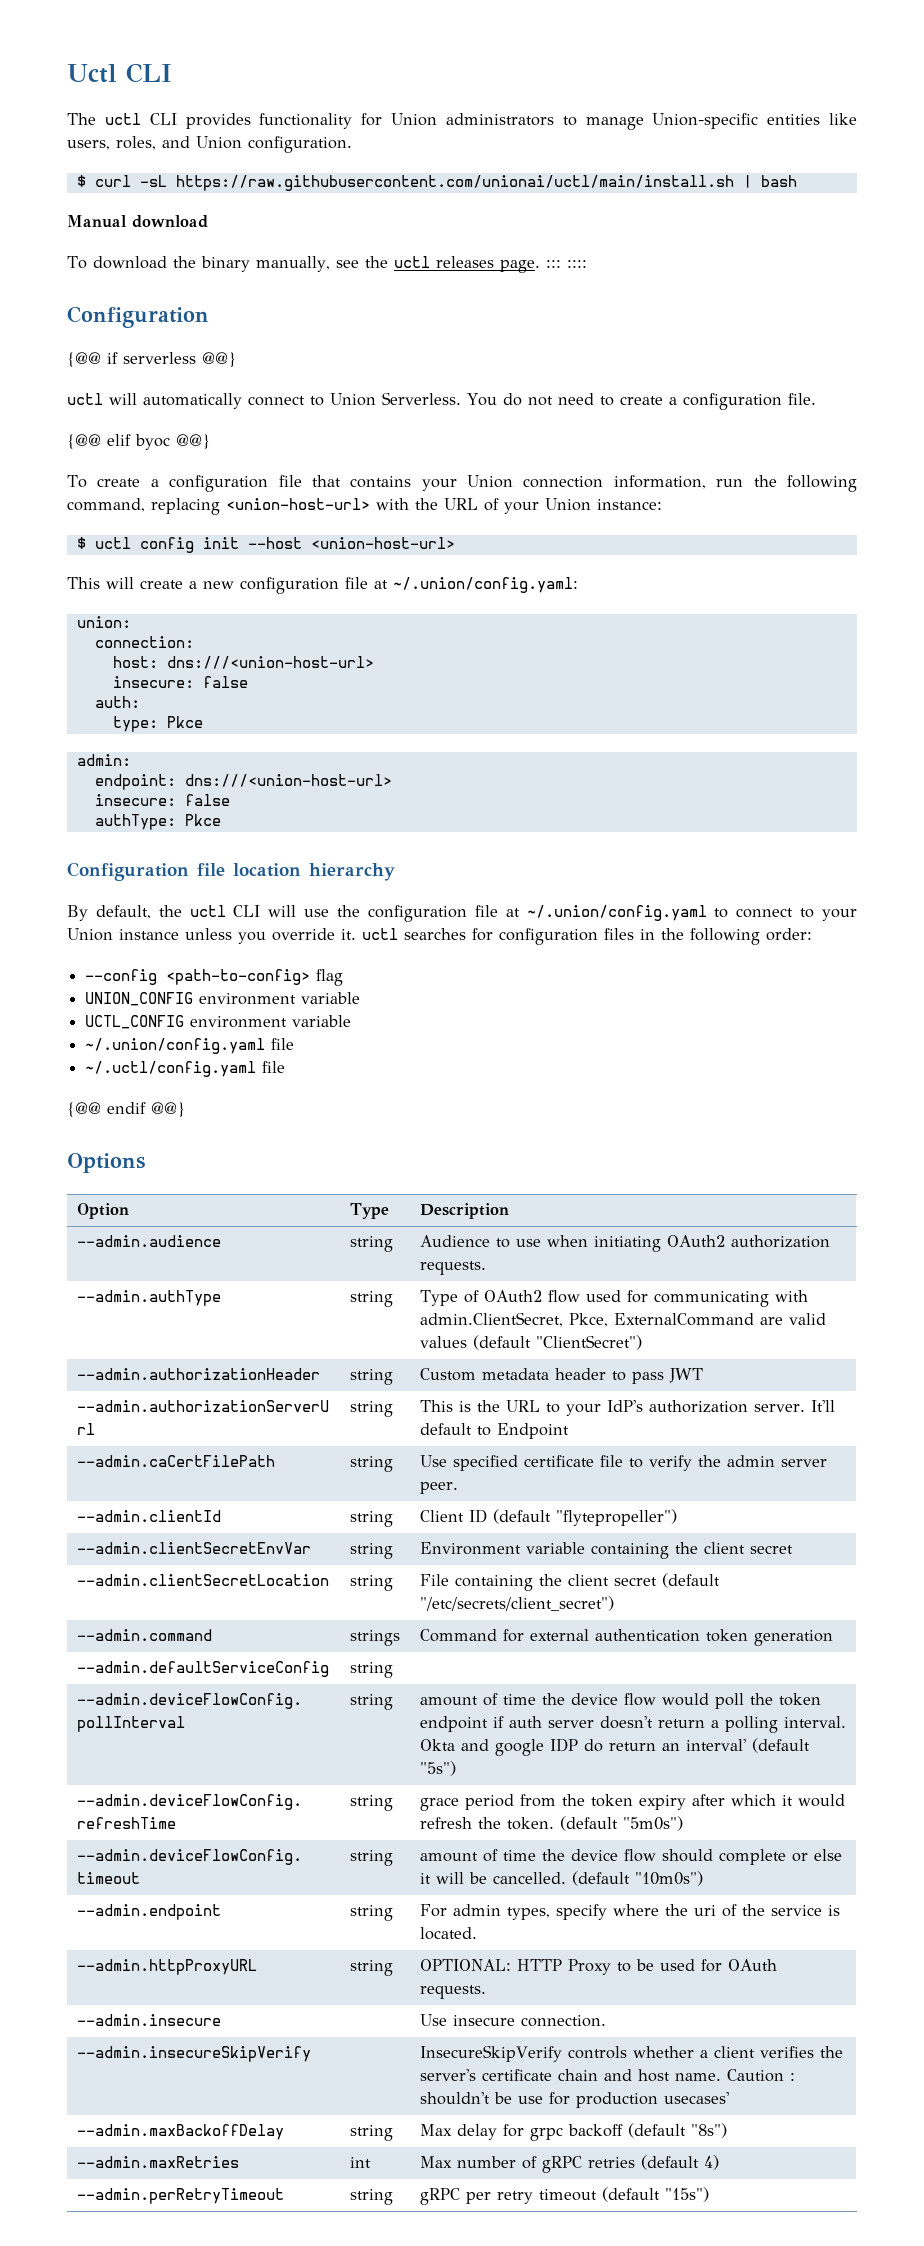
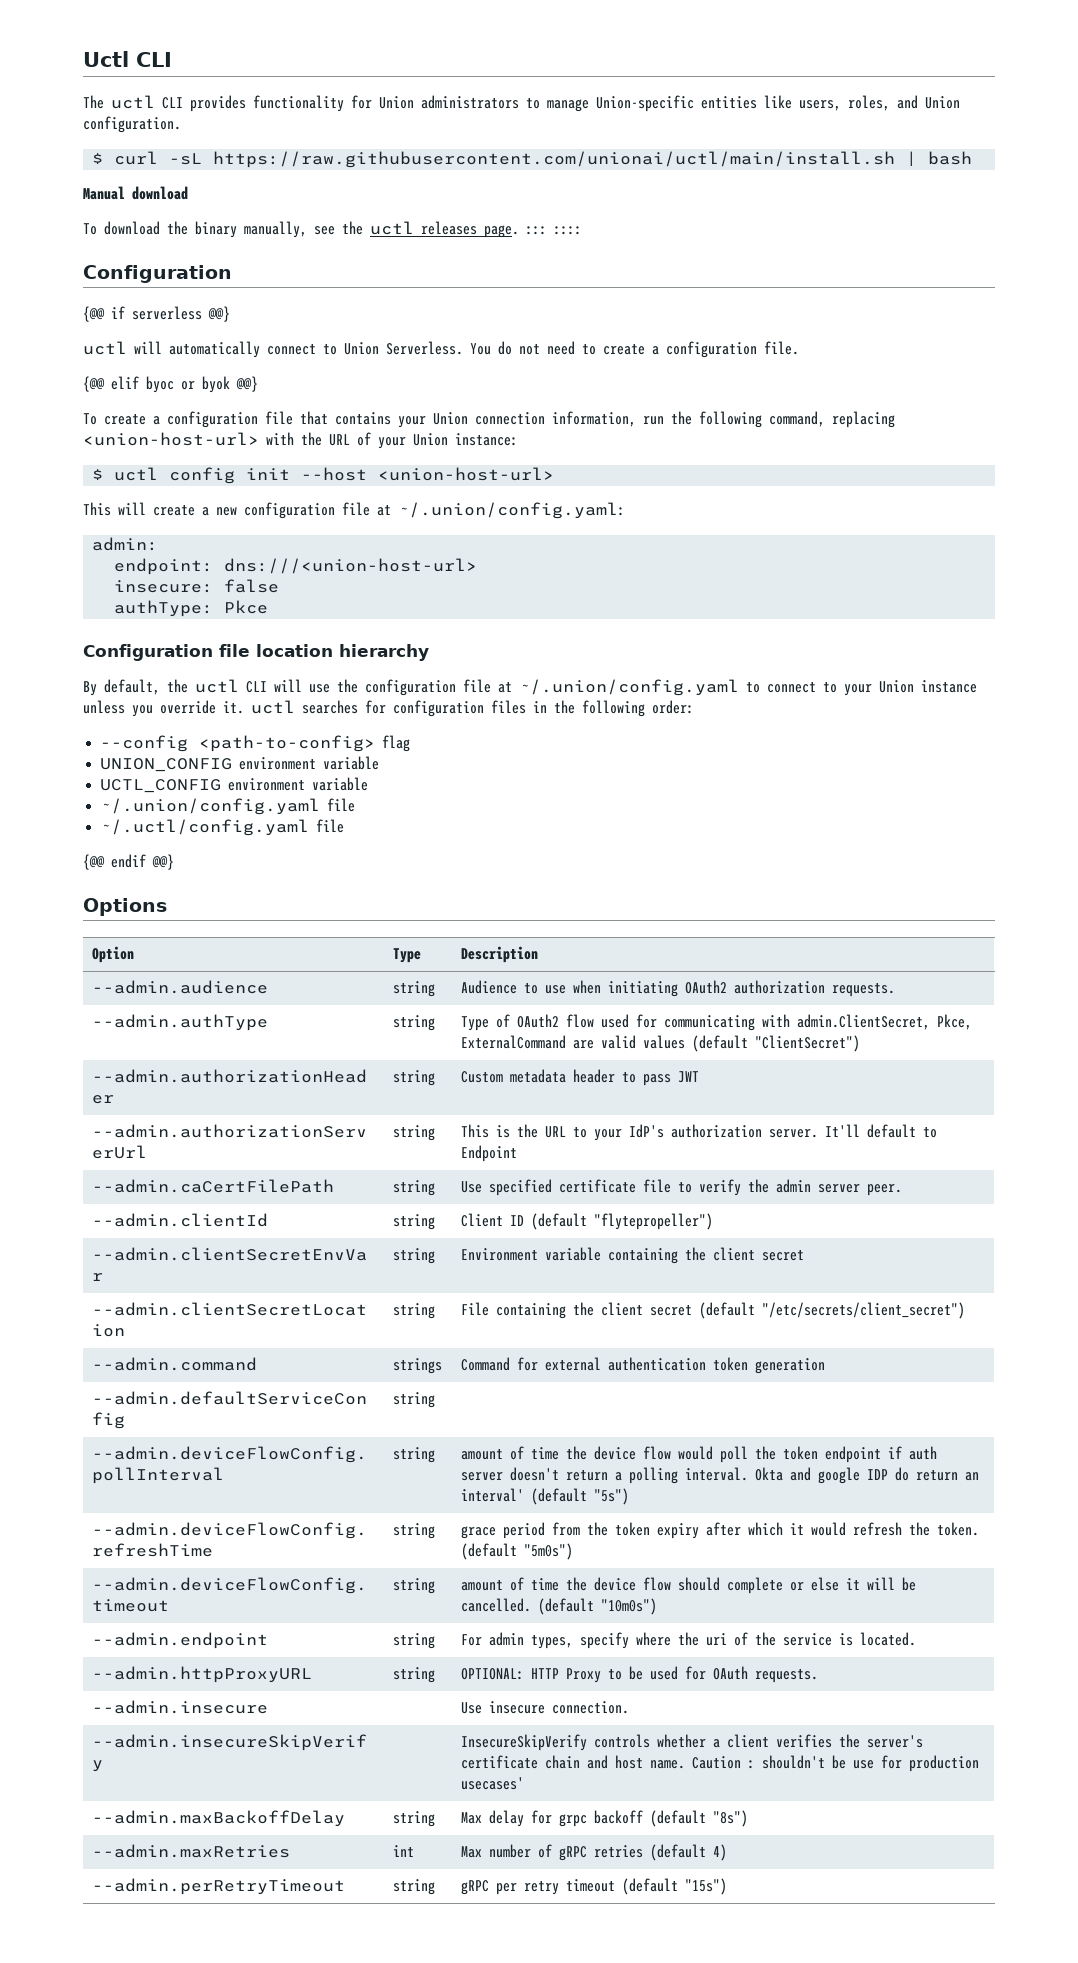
(170, 442) none -> [181,376,230,393] or byok
[76,616,131,628] [94,636,194,648] [112,656,374,669] [112,676,248,688] [94,696,140,708] [112,716,203,732] // union: // connection: // host: dns:///<union-host-url> // insecure: false // auth: // type: Pkce -> (625, 510) none

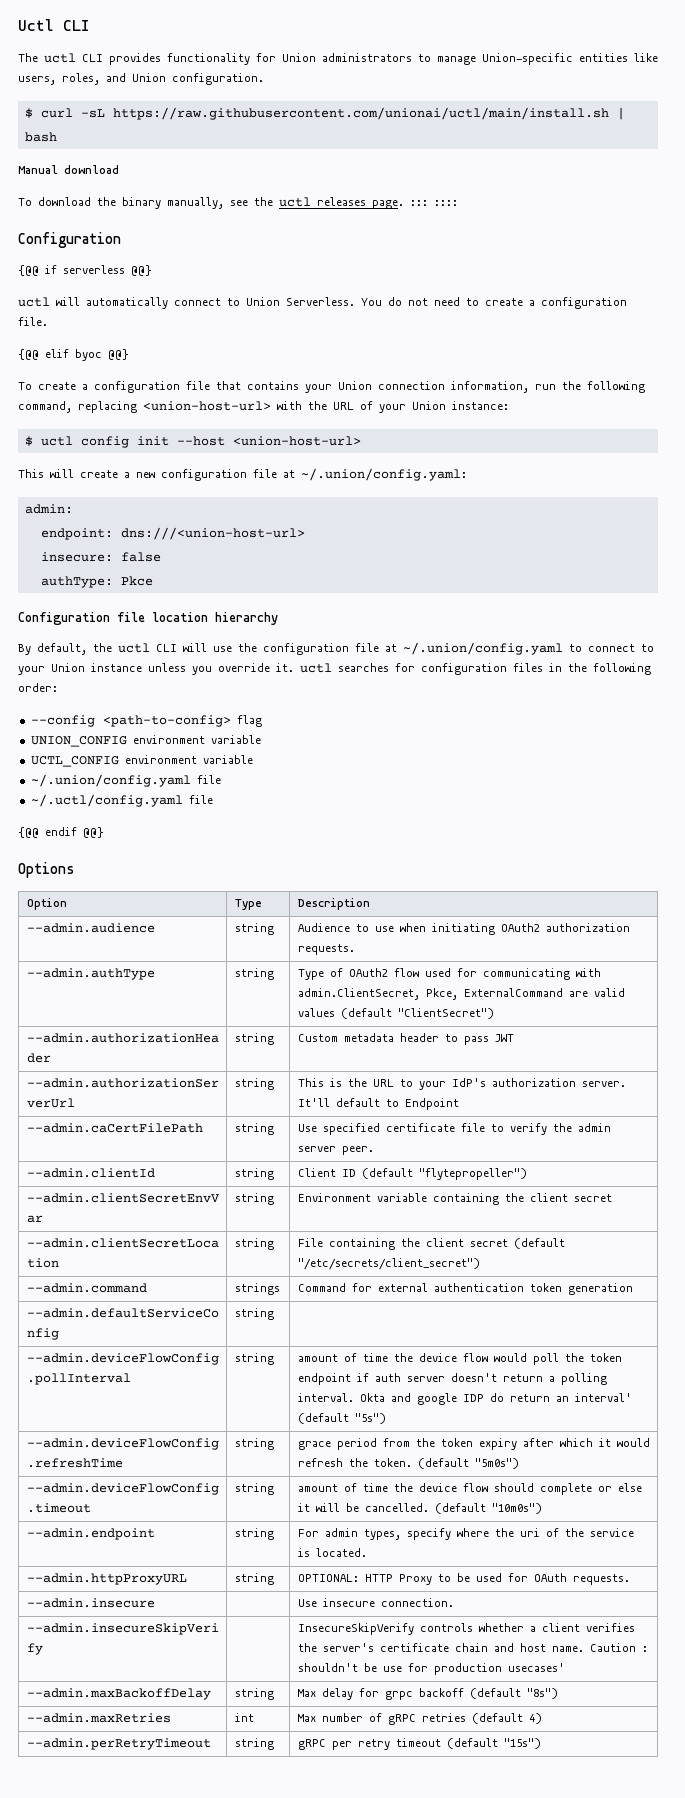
[181,376,230,393] or byok -> (102, 355) none

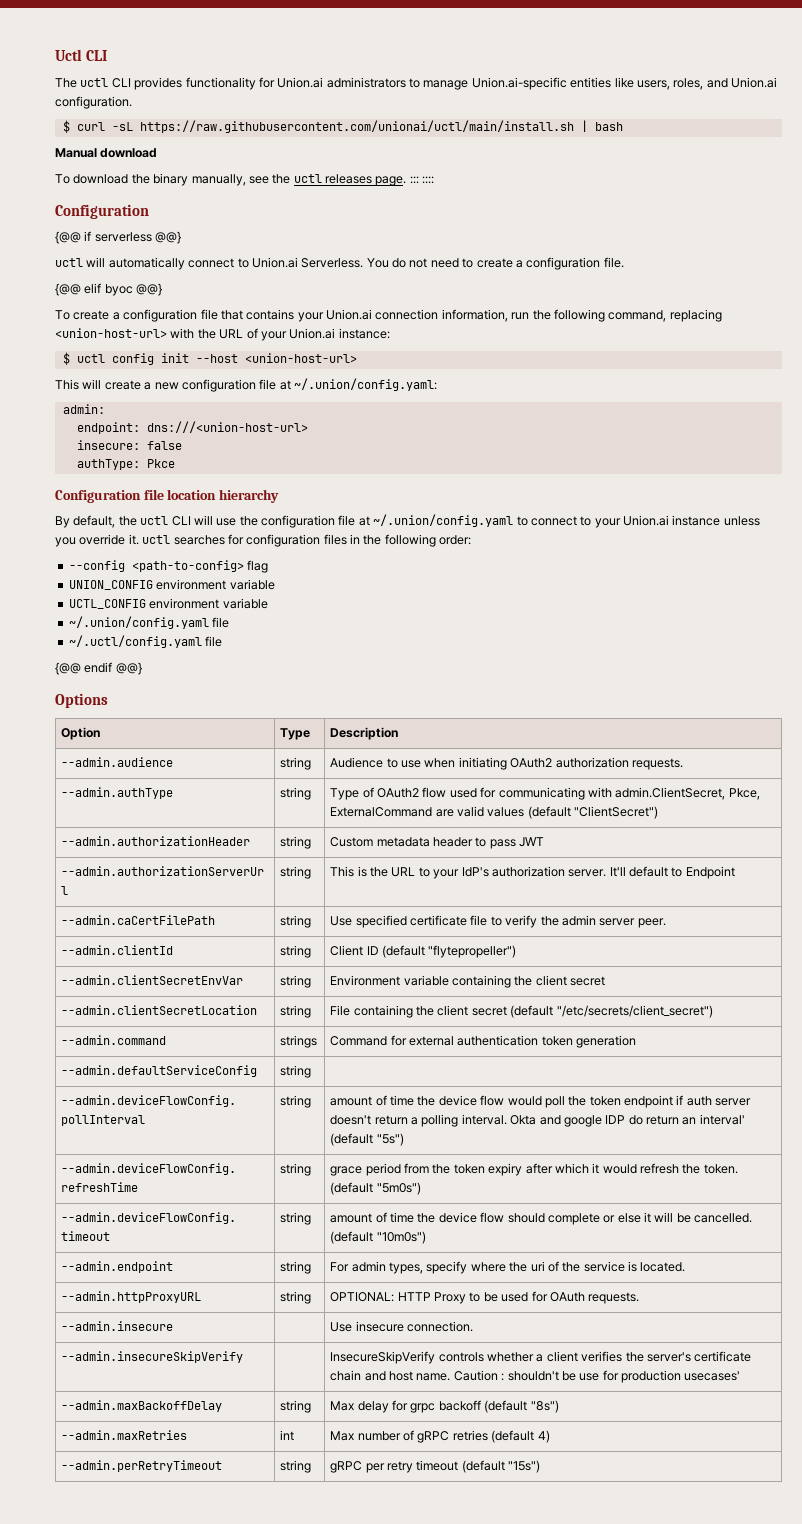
[282,53,316,62] Union -> [277,77,324,88] Union.ai
[482,53,573,65] Union-specific -> [471,77,567,90] Union.ai-specific
[132,73,166,82] Union -> [731,77,777,88] Union.ai
[246,297,280,306] Union -> [251,257,298,268] Union.ai
[338,381,372,390] Union -> [326,309,372,320] Union.ai
[412,401,446,410] Union -> [289,328,336,339] Union.ai
[51,663,85,672] Union -> [623,515,669,526] Union.ai

